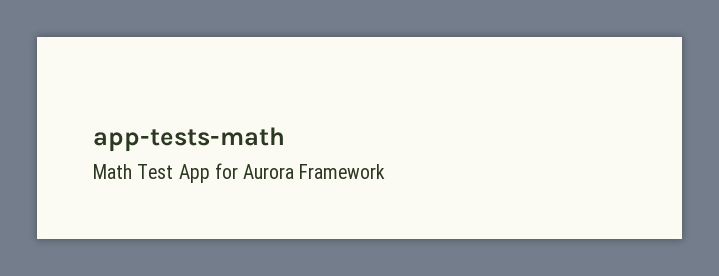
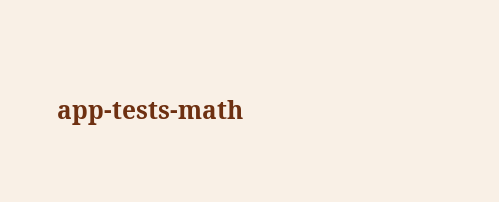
[93,163,386,183] // Math Test App for Aurora Framework -> (243, 112) none

